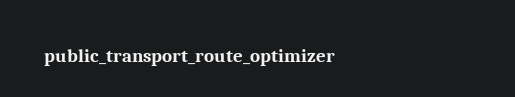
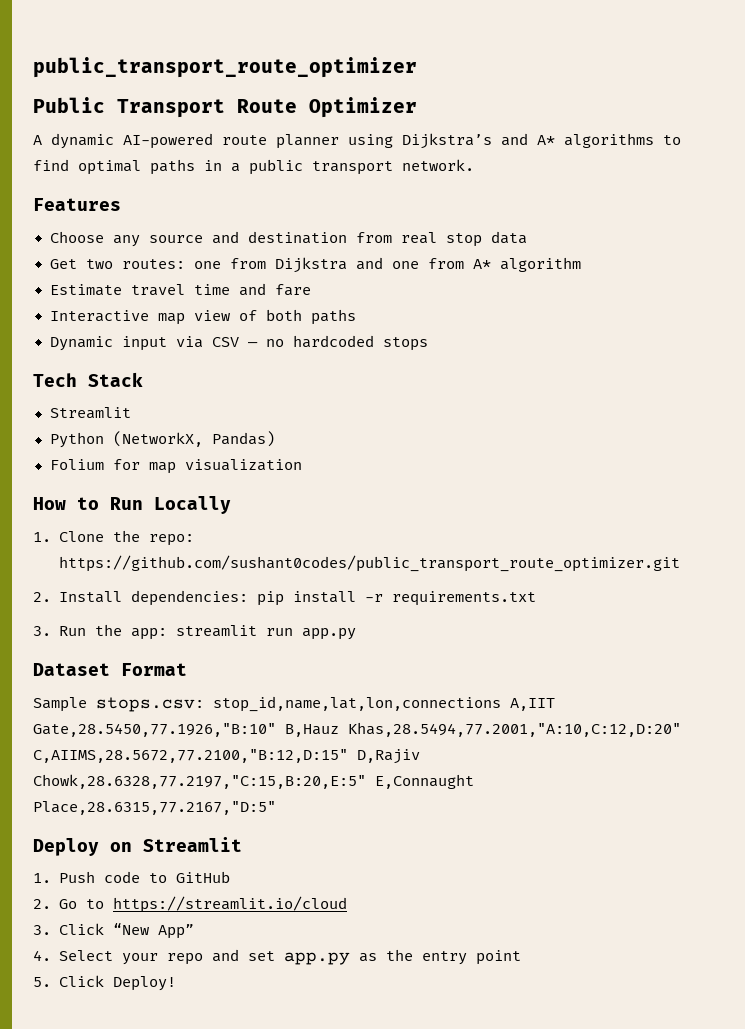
(335, 57) none -> [33,97,417,118] [33,133,681,149] [33,159,474,175] [33,198,121,211] [49,231,527,247] [49,257,581,273] [49,283,311,296] [49,309,356,325] [49,335,428,351] [33,372,143,387] [49,407,131,419] [49,431,275,448] [49,459,302,474] [33,496,231,514] [33,530,195,546] [59,555,681,572] [33,590,537,606] [33,624,357,640] [33,663,187,676] [33,696,555,712] [33,722,681,737] [33,749,420,764] [33,774,474,789] [33,801,276,815] [33,837,242,856] [33,871,231,883] [33,896,348,913] [33,923,195,939] [33,949,522,965] [33,975,177,991] // Public Transport Route Optimizer // A dynamic AI-powered route planner using Dijkstra’s and A* algorithms to find optimal paths in a public transport network. // Features // Choose any source and destination from real stop data // Get two routes: one from Dijkstra and one from A* algorithm // Estimate travel time and fare // Interactive map view of both paths // Dynamic input via CSV — no hardcoded stops // Tech Stack // Streamlit // Python (NetworkX, Pandas) // Folium for map visualization // How to Run Locally // 1. Clone the repo: https://github.com/sushant0codes/public_transport_route_optimizer.git // 2. Install dependencies: pip install -r requirements.txt // 3. Run the app: streamlit run app.py // Dataset Format // Sample stops.csv: stop_id,name,lat,lon,connections A,IIT Gate,28.5450,77.1926,"B:10" B,Hauz Khas,28.5494,77.2001,"A:10,C:12,D:20" C,AIIMS,28.5672,77.2100,"B:12,D:15" D,Rajiv Chowk,28.6328,77.2197,"C:15,B:20,E:5" E,Connaught Place,28.6315,77.2167,"D:5" // Deploy on Streamlit // 1. Push code to GitHub // 2. Go to https://streamlit.io/cloud // 3. Click “New App” // 4. Select your repo and set app.py as the entry point // 5. Click Deploy!

